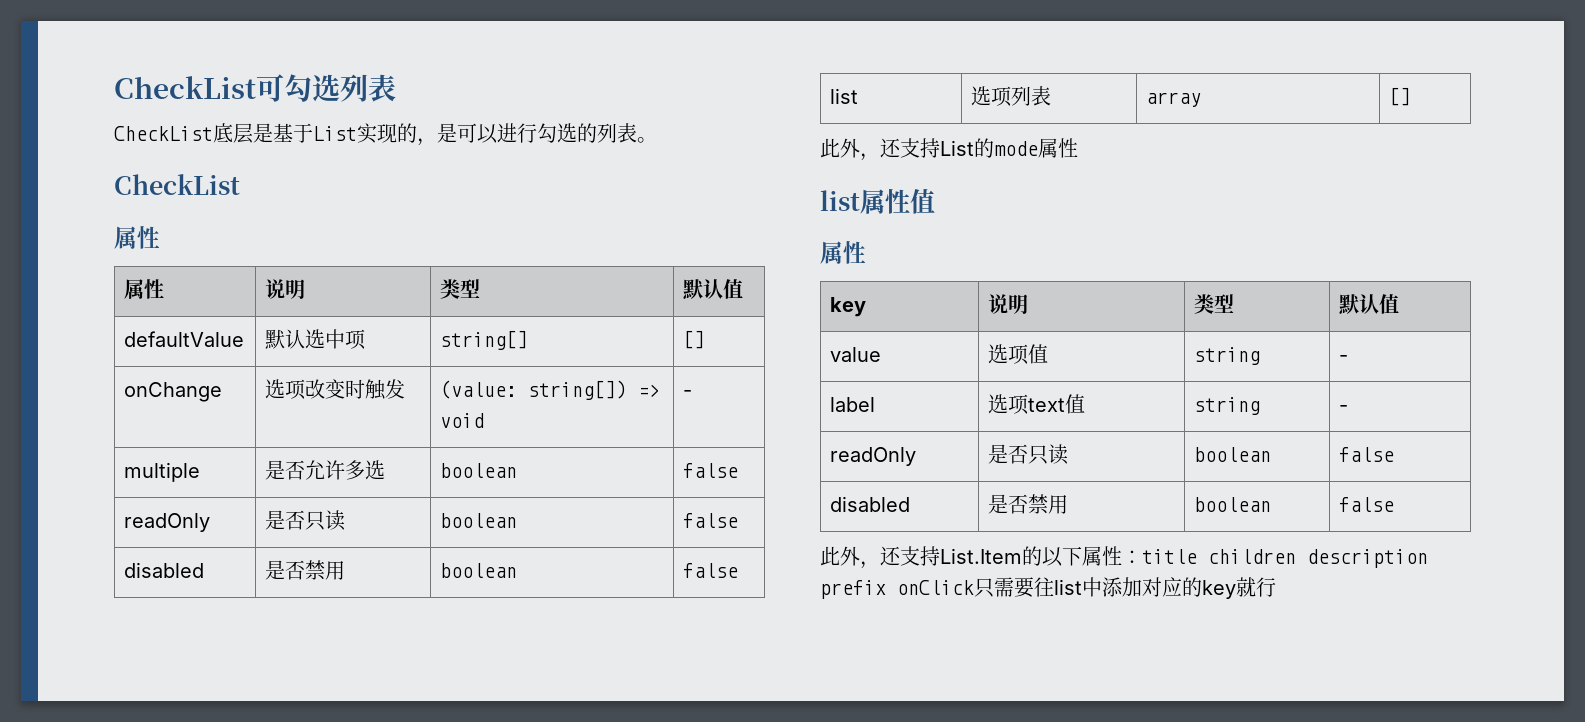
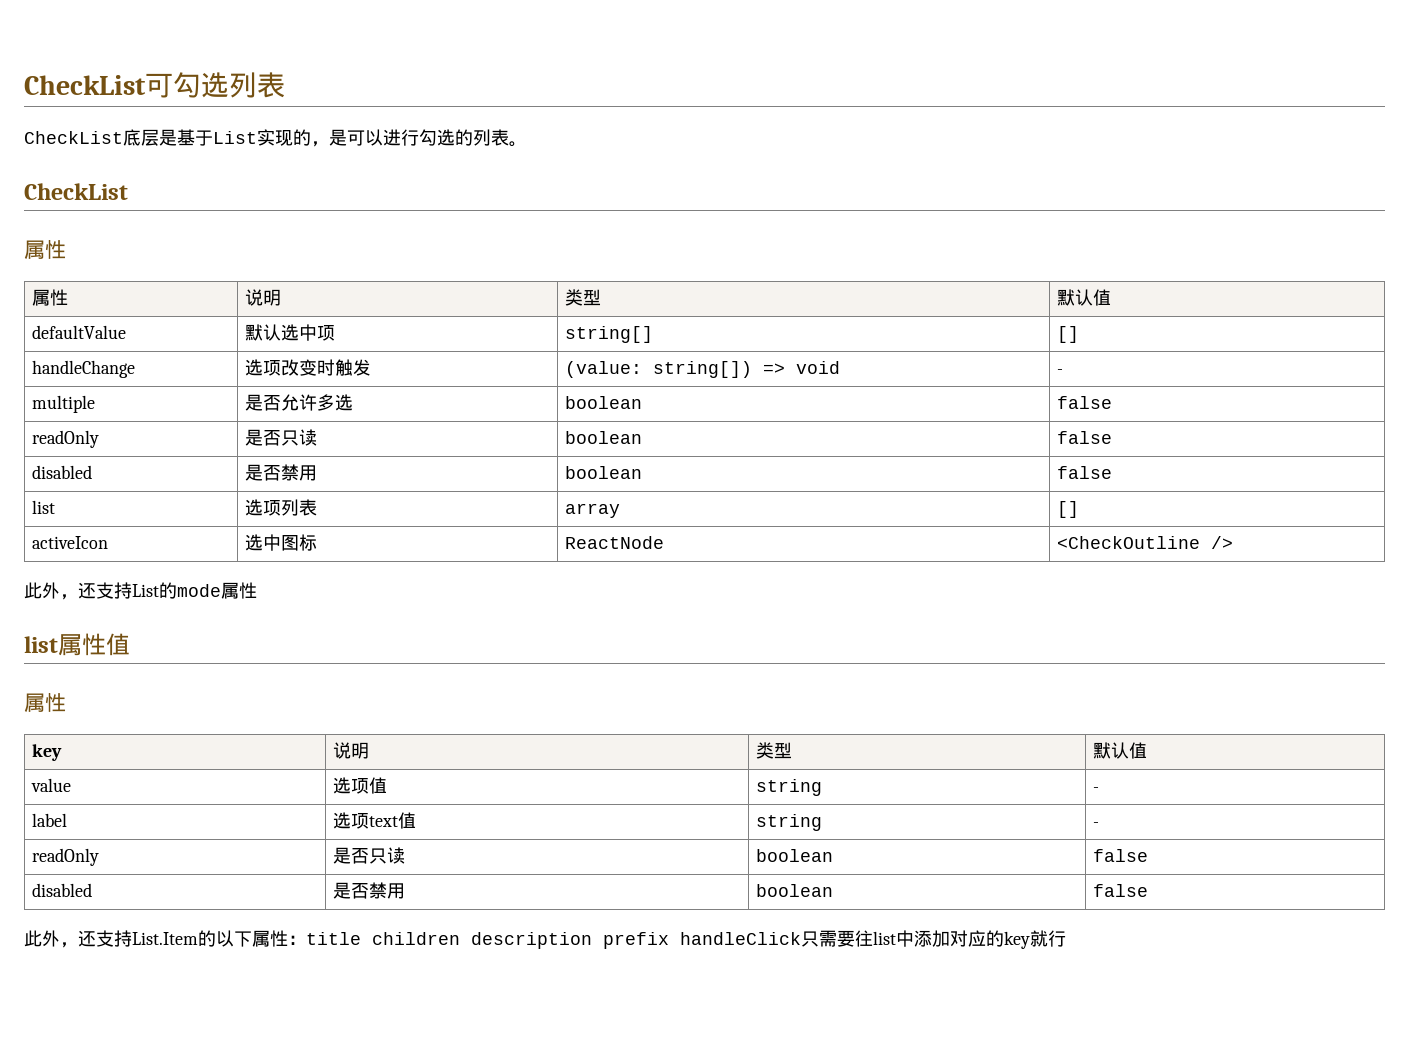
[124,382,223,402] onChange -> [32,360,136,378] handleChange
(1412, 96) none -> [32,536,109,549] [245,534,318,551] [565,536,665,549] [1057,536,1234,549] // activeIcon | 选中图标 | ReactNode | <CheckOutline />
[897,580,974,595] onClick -> [680,932,801,945] handleClick

